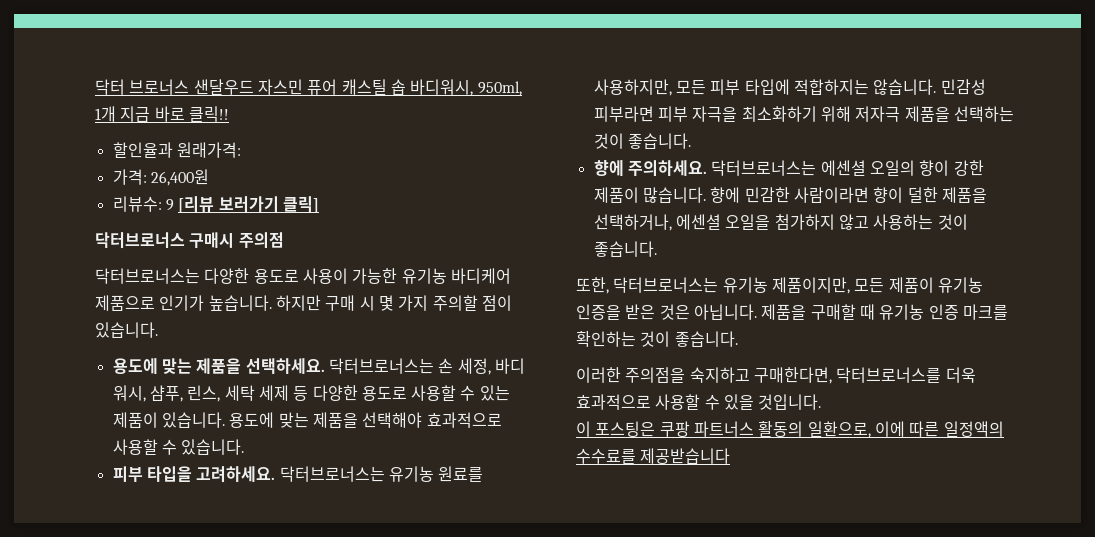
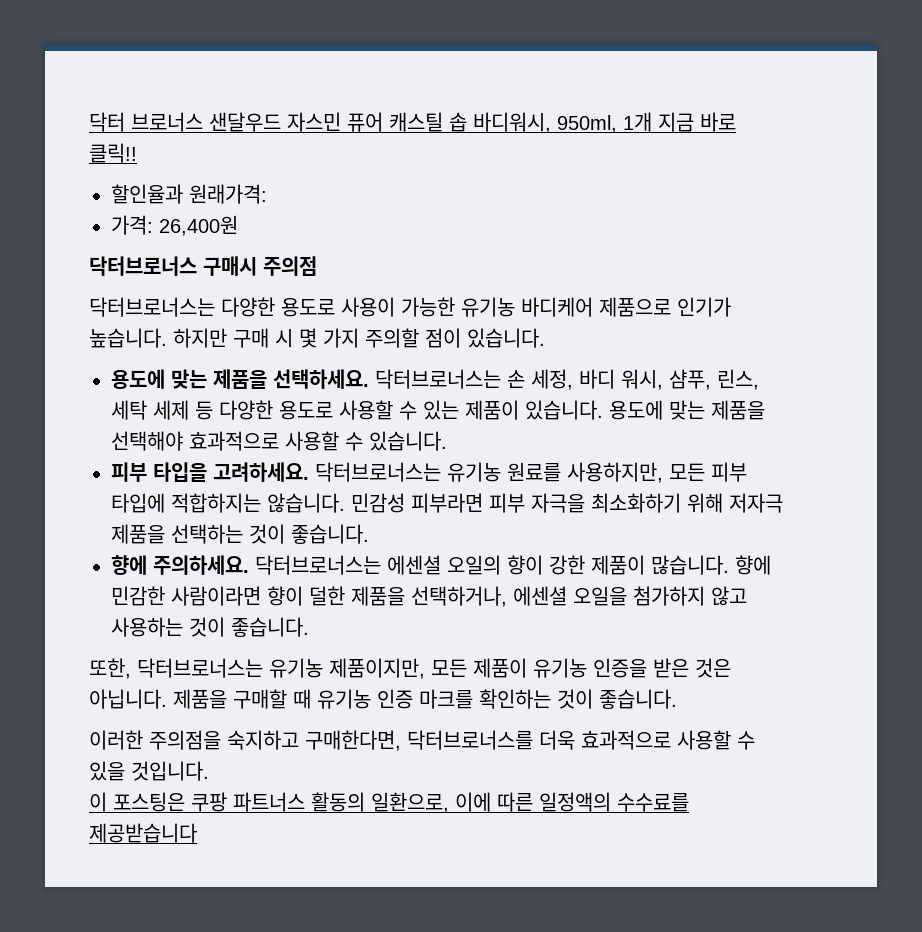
[112,196,319,213] // 리뷰수: 9 [리뷰 보러가기 클릭] -> (238, 225) none

